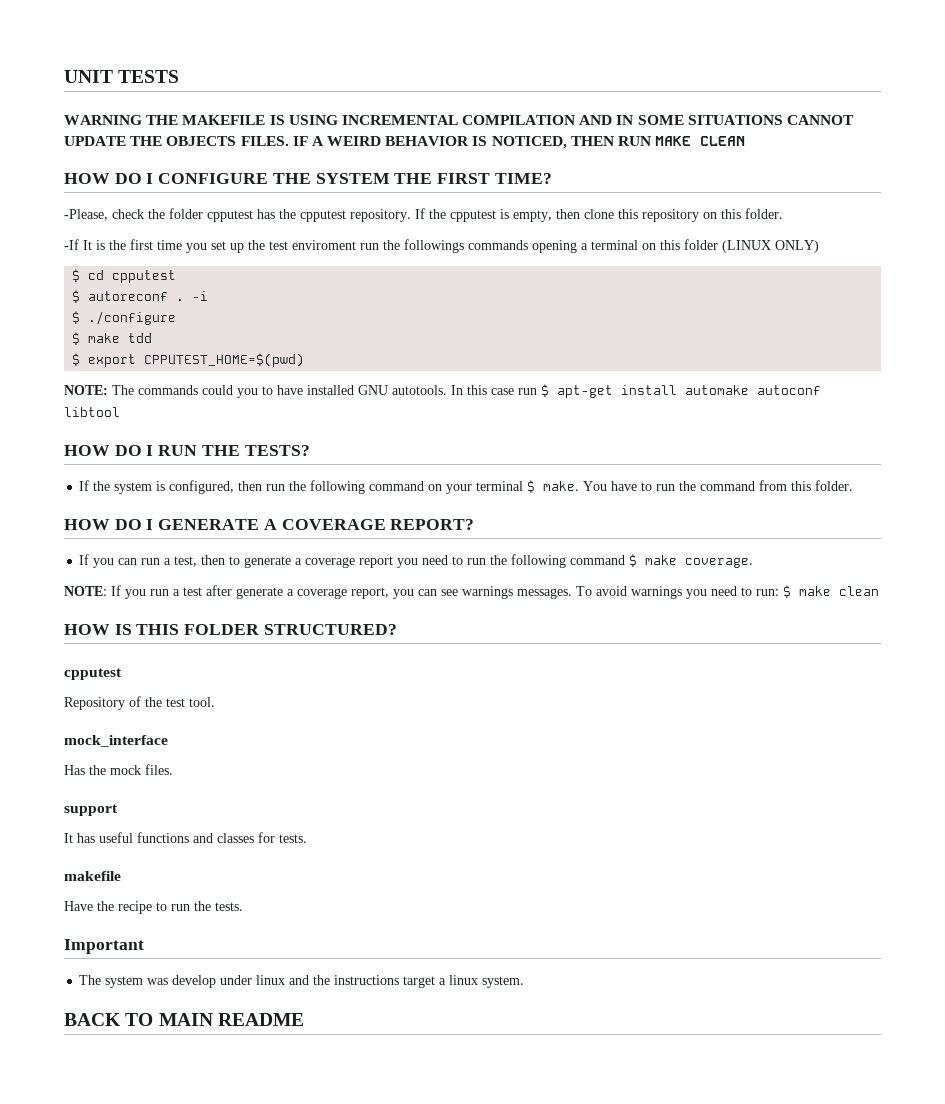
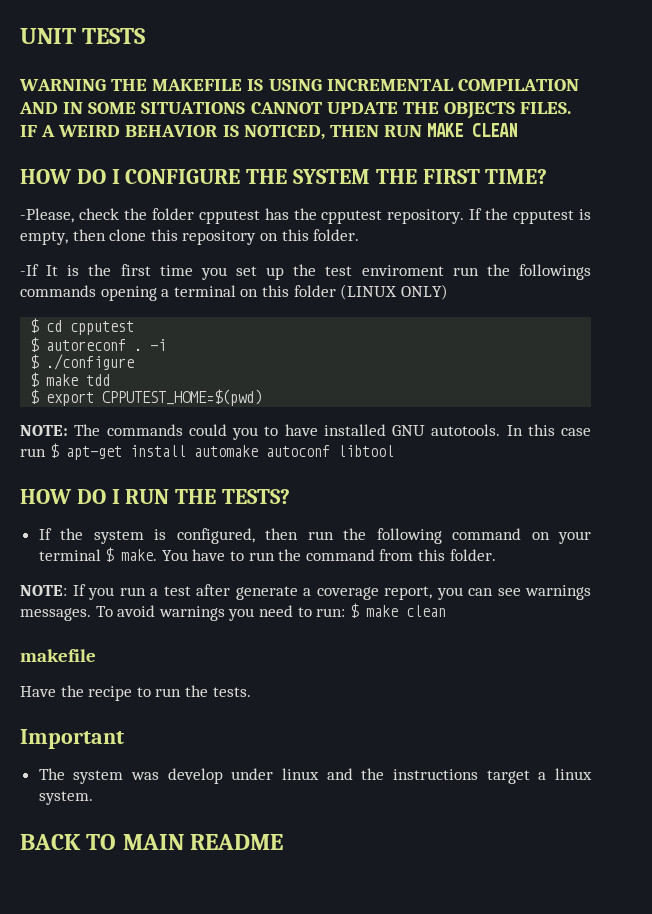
[64,519,475,530] [79,554,754,568] // HOW DO I GENERATE A COVERAGE REPORT? // If you can run a test, then to generate a coverage report you need to run the following command $ make coverage. -> (496, 555) none
[64,624,397,635] [64,668,122,680] [64,696,215,710] [64,735,168,747] [64,764,173,775] [64,804,118,816] [64,832,307,843] // HOW IS THIS FOLDER STRUCTURED? // cpputest // Repository of the test tool. // mock_interface // Has the mock files. // support // It has useful functions and classes for tests. -> (446, 611) none

